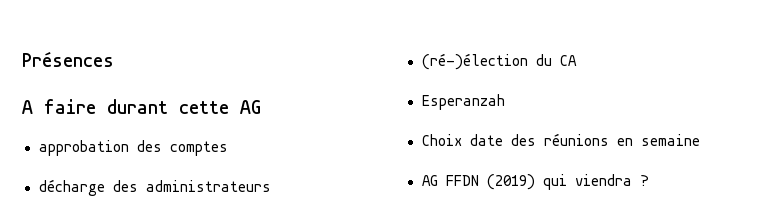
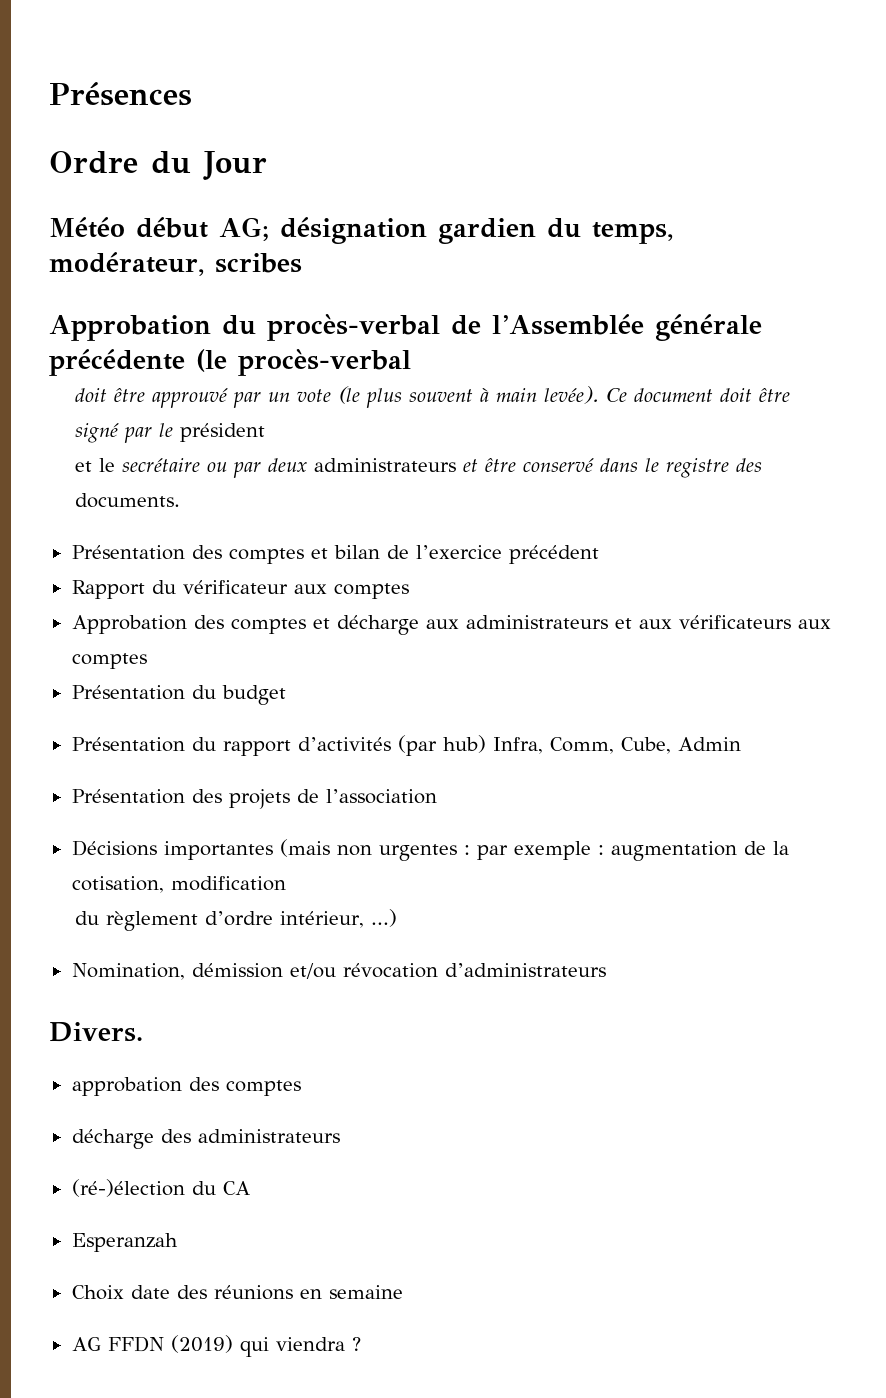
[22,99,261,114] A faire durant cette AG -> [49,151,267,180] [49,217,673,244] [49,252,302,276] [49,314,762,341] [49,349,411,376] [74,386,790,408] [74,423,265,443] [74,458,762,478] [74,493,180,508] [71,545,599,564] [71,580,409,599] [71,615,831,635] [71,653,147,669] [71,685,286,705] [71,735,741,756] [71,789,437,809] [71,839,789,861] [71,876,286,893] [74,909,397,931] [71,963,606,980] [49,1022,143,1042] Ordre du Jour // Météo début AG; désignation gardien du temps, modérateur, scribes // Approbation du procès-verbal de l’Assemblée générale précédente (le procès-verbal // doit être approuvé par un vote (le plus souvent à main levée). Ce document doit être signé par le président // et le secrétaire ou par deux administrateurs et être conservé dans le registre des documents. // Présentation des comptes et bilan de l’exercice précédent // Rapport du vérificateur aux comptes // Approbation des comptes et décharge aux administrateurs et aux vérificateurs aux comptes // Présentation du budget // Présentation du rapport d’activités (par hub) Infra, Comm, Cube, Admin // Présentation des projets de l’association // Décisions importantes (mais non urgentes : par exemple : augmentation de la cotisation, modification // du règlement d’ordre intérieur, ...) // Nomination, démission et/ou révocation d’administrateurs // Divers.

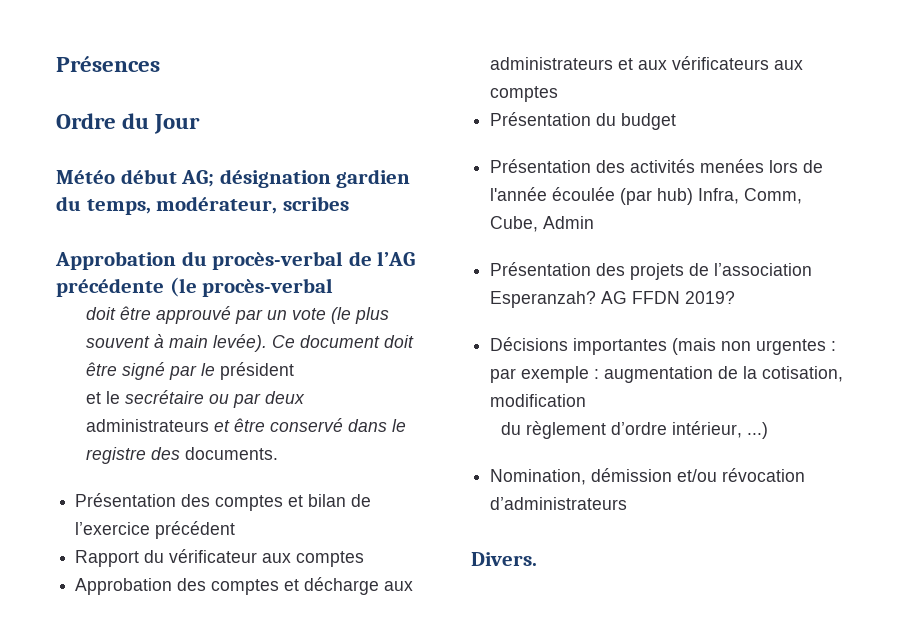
[492,314,762,341] l’Assemblée générale -> [377,251,416,266] l’AG
[191,737,391,756] du rapport d’activités -> [596,159,824,173] [490,187,616,201] des activités menées lors de l'année écoulée
(437, 796) none -> [490,291,736,308] Esperanzah? AG FFDN 2019?
[71,1077,301,1096] [71,1129,340,1149] [71,1179,250,1197] [71,1233,178,1252] [71,1285,403,1300] [71,1335,361,1357] // approbation des comptes // décharge des administrateurs // (ré-)élection du CA // Esperanzah // Choix date des réunions en semaine // AG FFDN (2019) qui viendra ? -> (537, 559) none

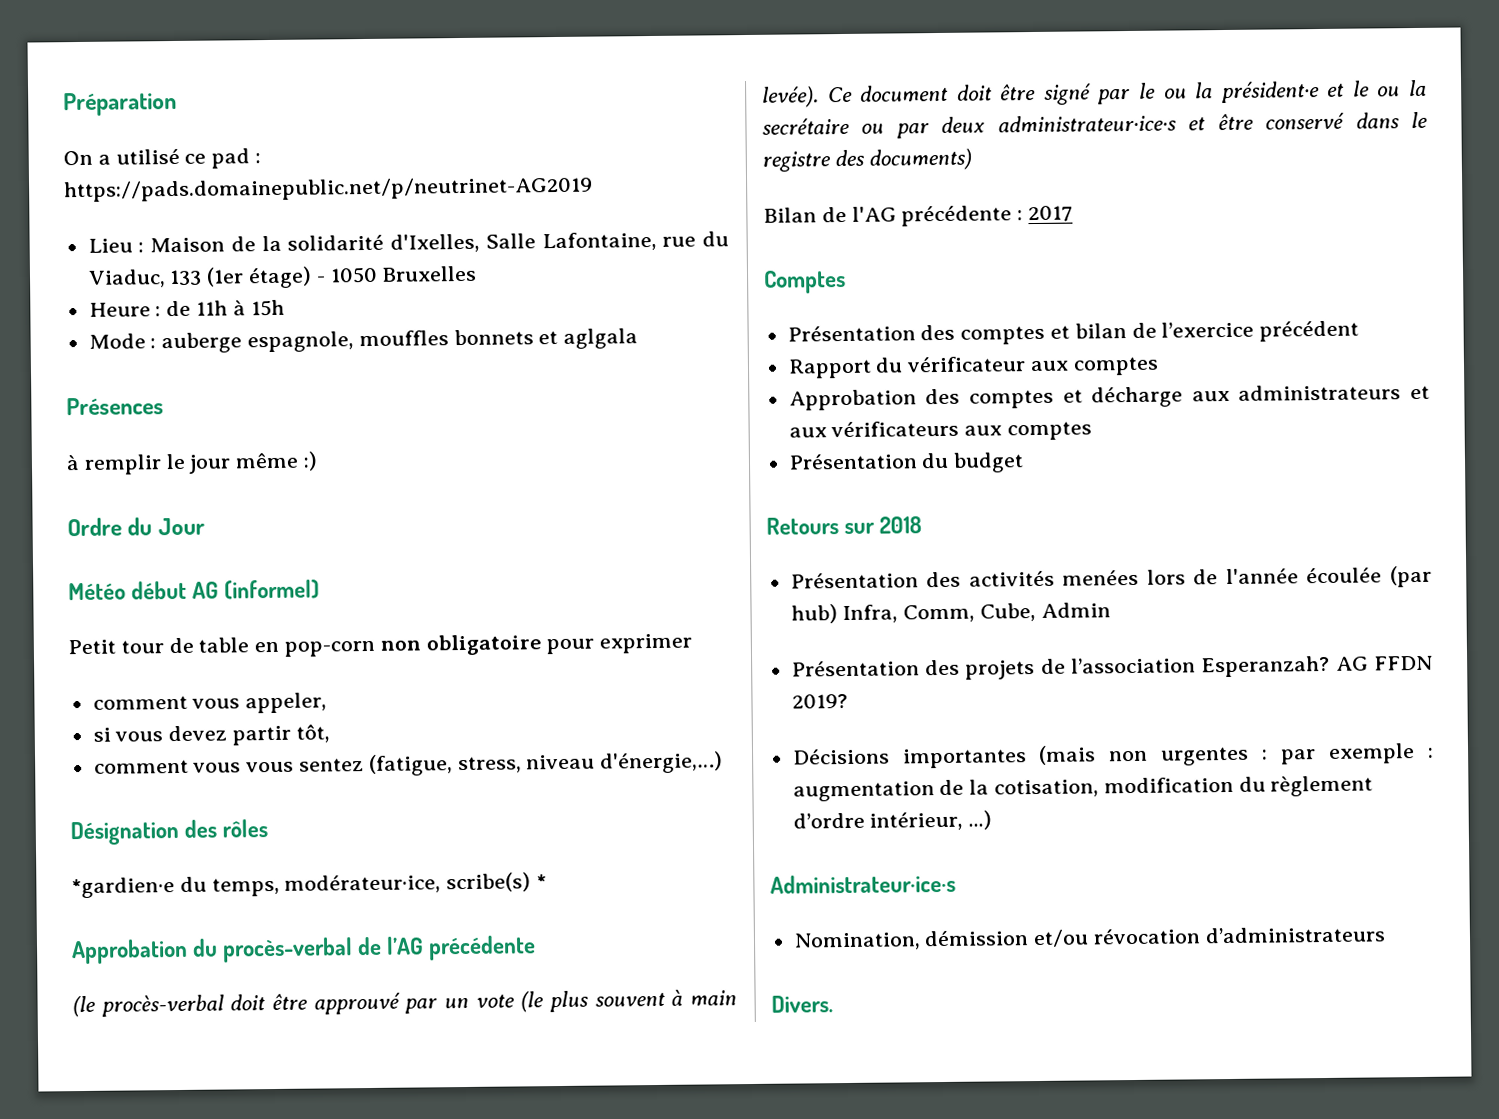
[56,56,160,72] Présences -> [63,91,177,117] [63,148,262,169] [64,176,593,203] [87,231,729,253] [87,265,478,289] [88,299,285,317] [88,328,639,354] [66,397,164,416] [66,451,319,475] Préparation // On a utilisé ce pad : https://pads.domainepublic.net/p/neutrinet-AG2019 // Lieu : Maison de la solidarité d'Ixelles, Salle Lafontaine, rue du Viaduc, 133 (1er étage) - 1050 Bruxelles // Heure : de 11h à 15h // Mode : auberge espagnole, mouffles bonnets et aglgala // Présences // à remplir le jour même :)
[181,169,411,188] [56,196,349,215] AG; désignation gardien du temps, modérateur, scribes -> [192,579,321,600] [68,633,693,657] [92,692,328,714] [92,724,330,746] [93,751,724,777] [70,819,269,846] [71,872,548,899] AG (informel) // Petit tour de table en pop-corn non obligatoire pour exprimer // comment vous appeler, // si vous devez partir tôt, // comment vous vous sentez (fatigue, stress, niveau d'énergie,…) // Désignation des rôles // *gardien·e du temps, modérateur·ice, scribe(s) *
(164, 287) none -> (537, 948) //
(334, 287) // -> (224, 1005) none
[220,362,295,380] [86,391,121,404] président // et le -> [1163,79,1427,104] ou la président·e et le ou la
[86,419,210,432] administrateurs -> [997,114,1177,133] administrateur·ice·s
[185,447,279,460] documents. -> [868,148,972,171] [763,205,1074,227] [763,269,846,294] documents) // Bilan de l'AG précédente : 2017 // Comptes
(677, 121) none -> [766,516,923,535] // Retours sur 2018
(587, 400) // -> (1234, 785) none
(769, 430) none -> [770,873,956,894] // Administrateur·ice·s

